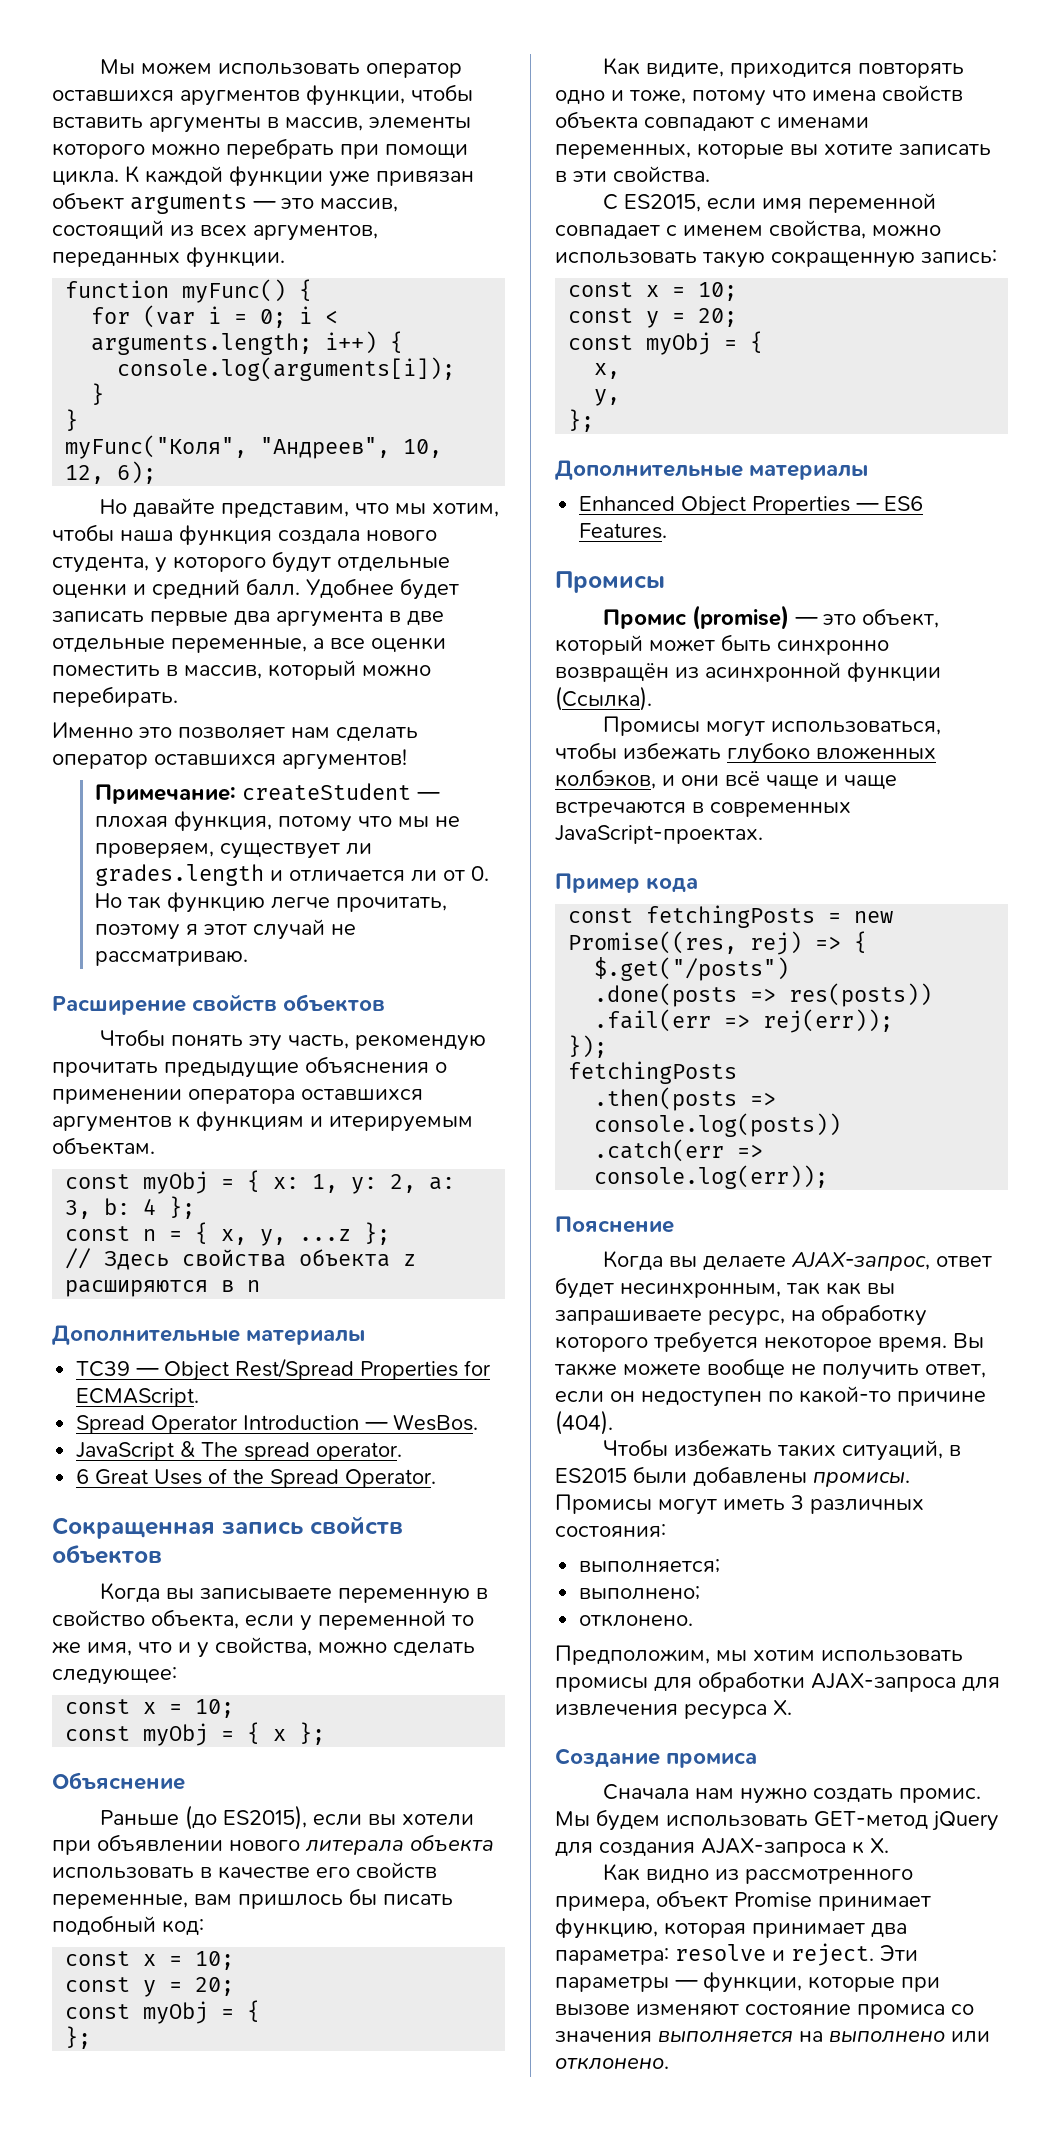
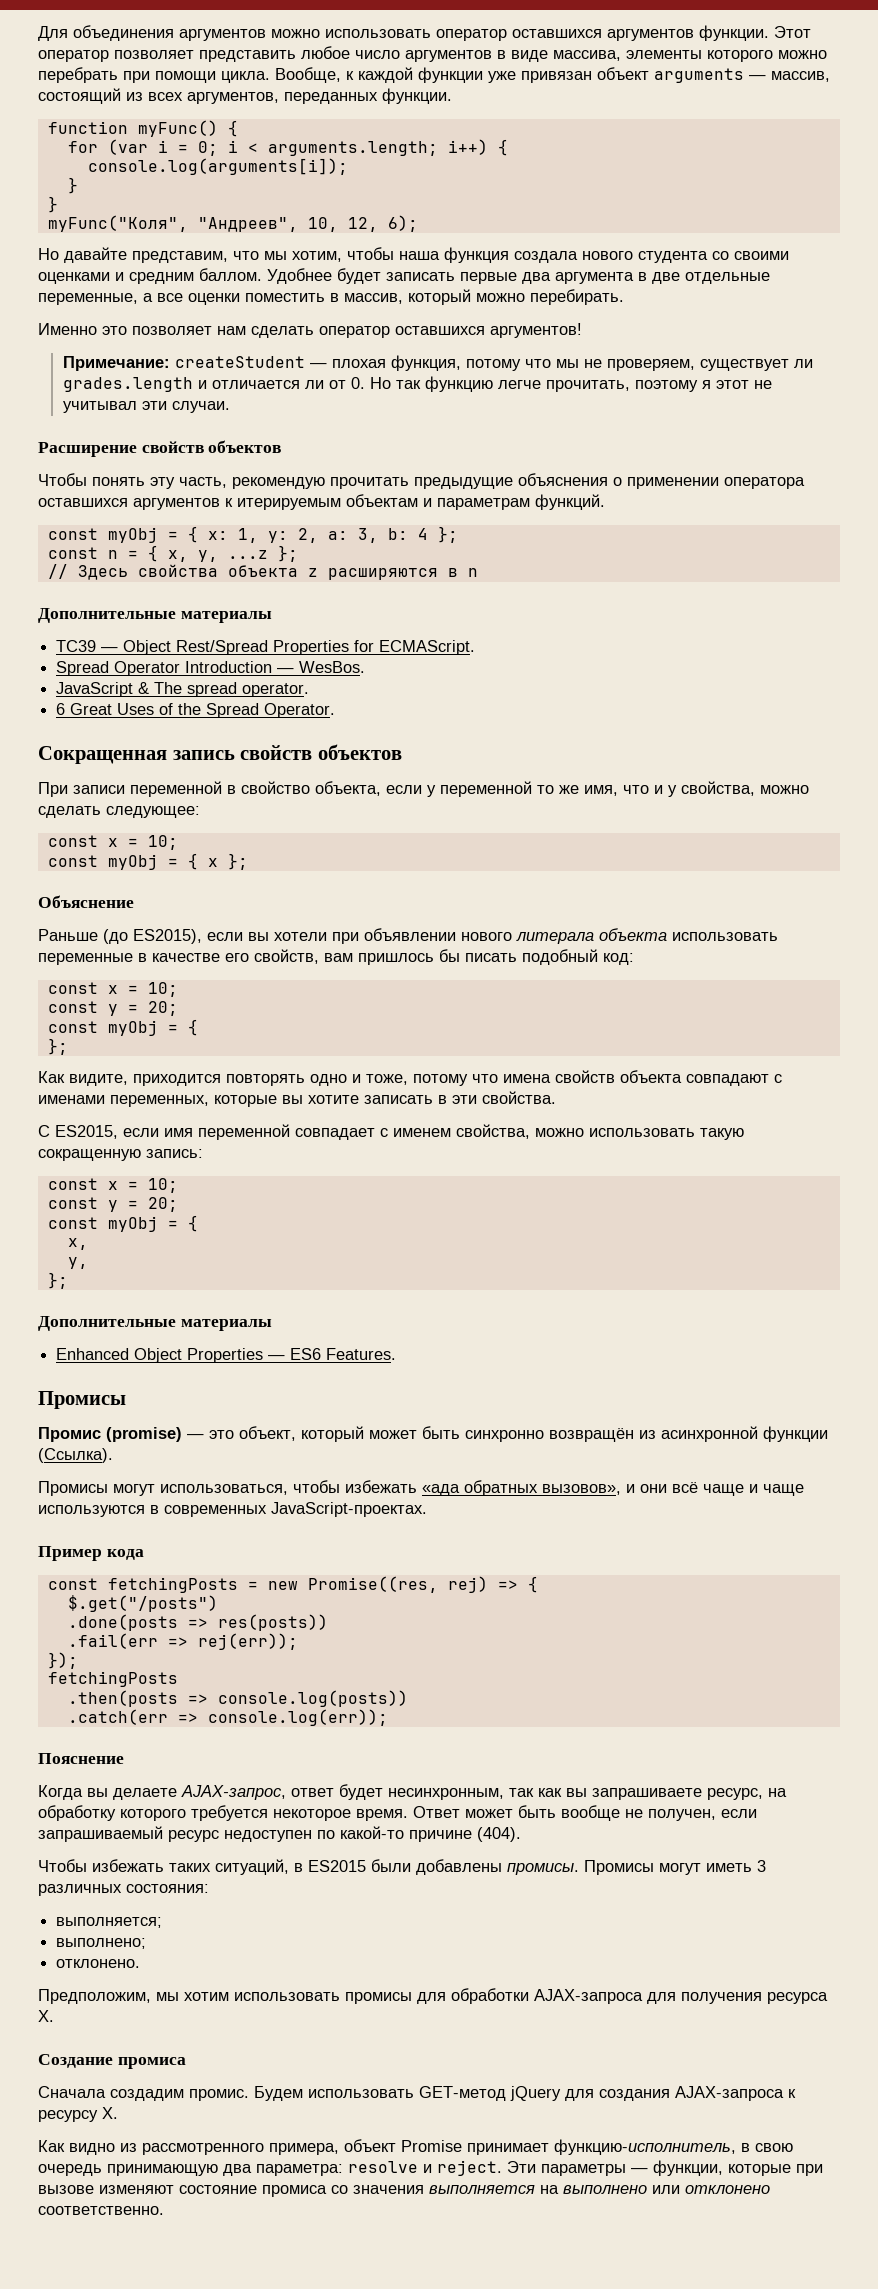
[100,59,463,78] [52,84,473,106] [52,117,363,133] Мы можем использовать оператор оставшихся аругментов функции, чтобы вставить аргументы в массив, -> [38,25,811,41] [38,46,621,62] Для объединения аргументов можно использовать оператор оставшихся аргументов функции. Этот оператор позволяет представить любое число аргументов в виде массива,
[125,165,139,183] К -> [275,67,354,83] Вообще, к
[281,198,314,209] это -> (766, 77) none
[52,551,450,573] [52,578,300,599] студента, у которого будут отдельные оценки и средний балл. -> [638,251,789,263] [38,268,262,284] студента со своими оценками и средним баллом.
[253,919,357,940] [95,951,249,966] случай не рассматриваю. -> [753,380,772,389] [62,401,230,413] не учитывал эти случаи.
[196,1111,473,1132] [52,1137,155,1155] функциям и итерируемым объектам. -> [237,494,605,510] итерируемым объектам и параметрам функций.
[100,1582,471,1604] Когда вы записываете переменную -> [38,781,222,797] При записи переменной
(194, 1873) none -> [38,953,133,965] переменные
[356,1862,437,1878] [52,1894,188,1909] свойств переменные, -> [254,949,319,964] свойств,
[727,742,936,764] [555,769,656,789] глубоко вложенных колбэков, -> [422,1480,621,1496] «ада обратных вызовов»,
[555,802,686,817] встречаются -> [38,1505,145,1517] используются
[953,1333,984,1348] [554,1358,986,1380] [555,1391,635,1403] Вы также можете вообще не получить ответ, если он -> [413,1805,757,1821] [38,1826,219,1842] Ответ может быть вообще не получен, если запрашиваемый ресурс
[555,1704,678,1716] извлечения -> [681,1992,762,2004] получения
[695,1787,982,1804] [555,1809,660,1831] нам нужно создать промис. Мы будем -> [110,2086,303,2101] создадим промис. Будем
(864, 1847) none -> [38,2110,98,2122] ресурсу
[555,1918,865,1939] функцию, которая принимает -> [554,2139,793,2155] [38,2164,218,2176] функцию-исполнитель, в свою очередь принимающую
[555,2057,669,2070] отклонено. -> [685,2185,770,2194] [38,2206,164,2215] отклонено соответственно.

